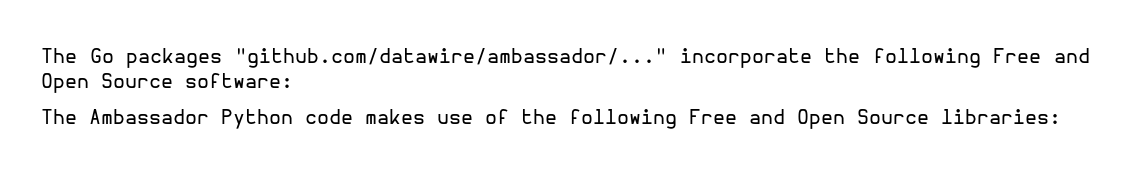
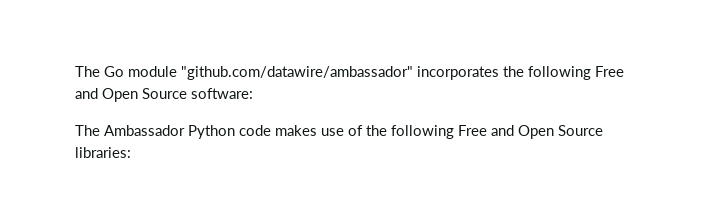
[126,48,812,68] packages "github.com/datawire/ambassador/..." incorporate -> [128,66,499,80] module "github.com/datawire/ambassador" incorporates

